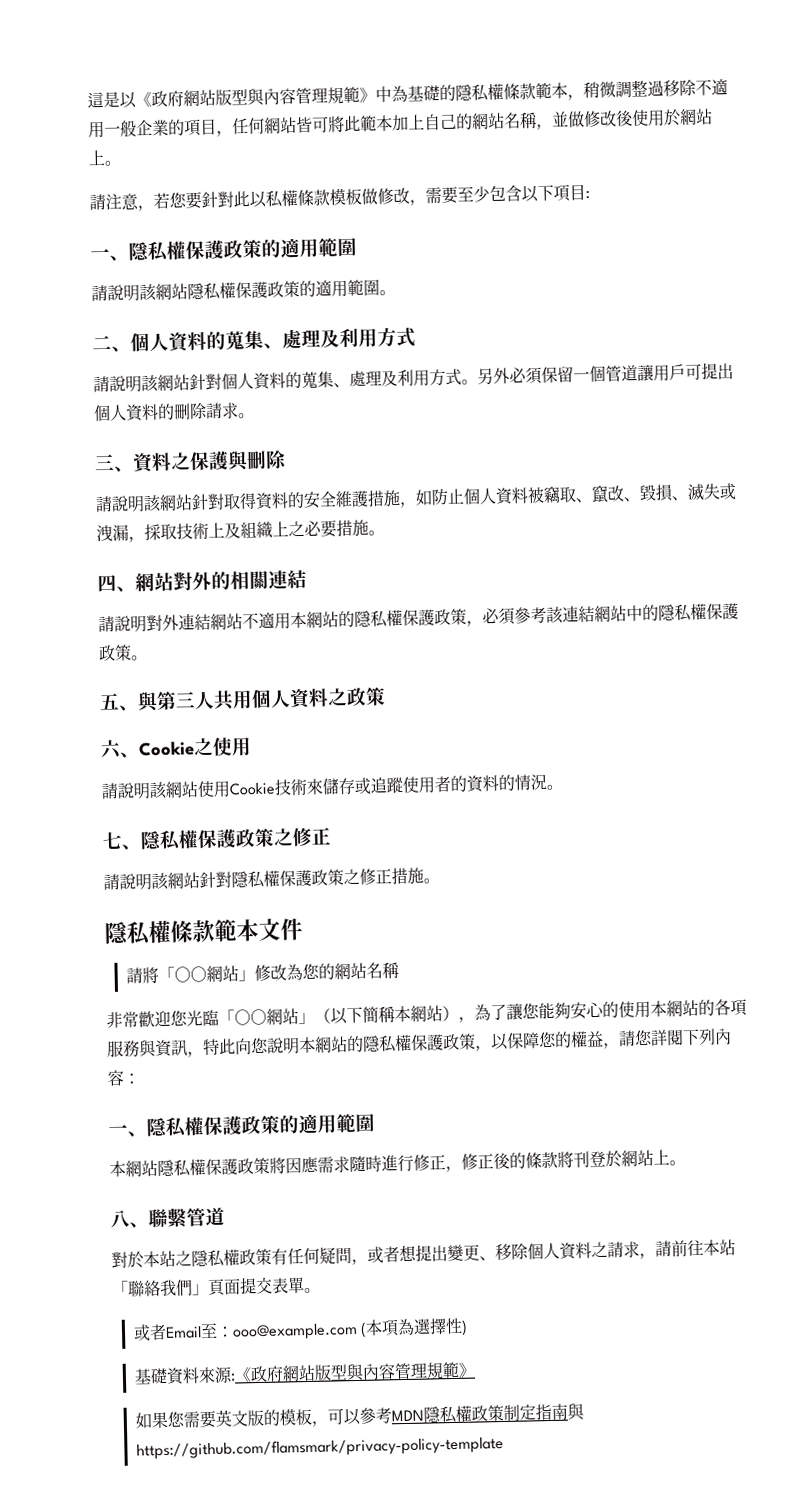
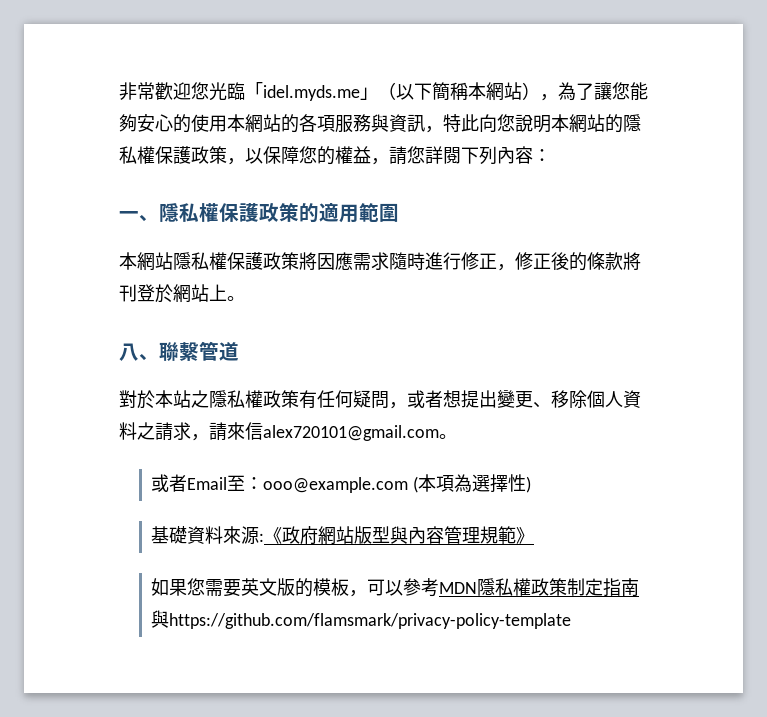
[87,78,728,109] [88,108,713,139] [88,149,121,166] [89,184,590,212] [90,237,357,263] [91,279,396,302] [92,326,416,352] [93,362,734,393] [93,402,255,422] [94,450,287,473] [95,483,737,513] [96,519,385,543] [97,569,307,593] [98,602,739,633] [98,644,148,662] [99,687,386,713] [100,737,252,760] [101,773,563,800] [102,827,332,851] [103,867,440,891] [104,918,303,946] [125,962,400,984] 這是以《政府網站版型與內容管理規範》中為基礎的隱私權條款範本，稍微調整過移除不適用一般企業的項目，任何網站皆可將此範本加上自己的網站名稱，並做修改後使用於網站上。 // 請注意，若您要針對此以私權條款模板做修改，需要至少包含以下項目: // 一、隱私權保護政策的適用範圍 // 請說明該網站隱私權保護政策的適用範圍。 // 二、個人資料的蒐集、處理及利用方式 // 請說明該網站針對個人資料的蒐集、處理及利用方式。另外必須保留一個管道讓用戶可提出個人資料的刪除請求。 // 三、資料之保護與刪除 // 請說明該網站針對取得資料的安全維護措施，如防止個人資料被竊取、竄改、毀損、滅失或洩漏，採取技術上及組織上之必要措施。 // 四、網站對外的相關連結 // 請說明對外連結網站不適用本網站的隱私權保護政策，必須參考該連結網站中的隱私權保護政策。 // 五、與第三人共用個人資料之政策 // 六、Cookie之使用 // 請說明該網站使用Cookie技術來儲存或追蹤使用者的資料的情況。 // 七、隱私權保護政策之修正 // 請說明該網站針對隱私權保護政策之修正措施。 // 隱私權條款範本文件 // 請將「○○網站」修改為您的網站名稱 // -> (119, 91) none
[234,1008,299,1026] ○○網站 -> [263,85,360,101] idel.myds.me
[671,1239,736,1257] [111,1276,305,1297] 前往本站「聯絡我們」頁面提交表單 -> [227,422,439,441] 來信alex720101@gmail.com

